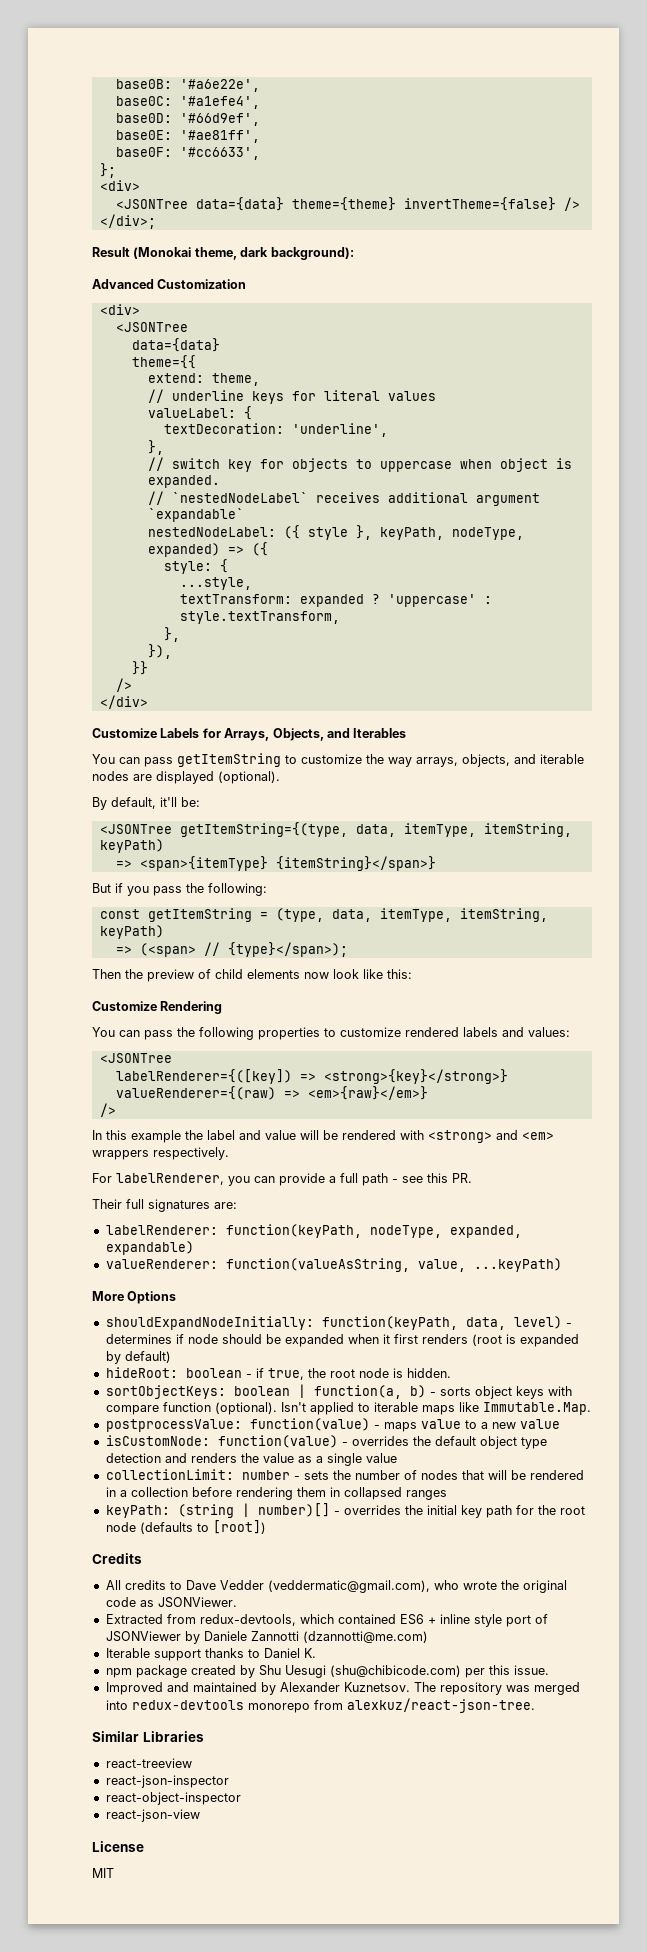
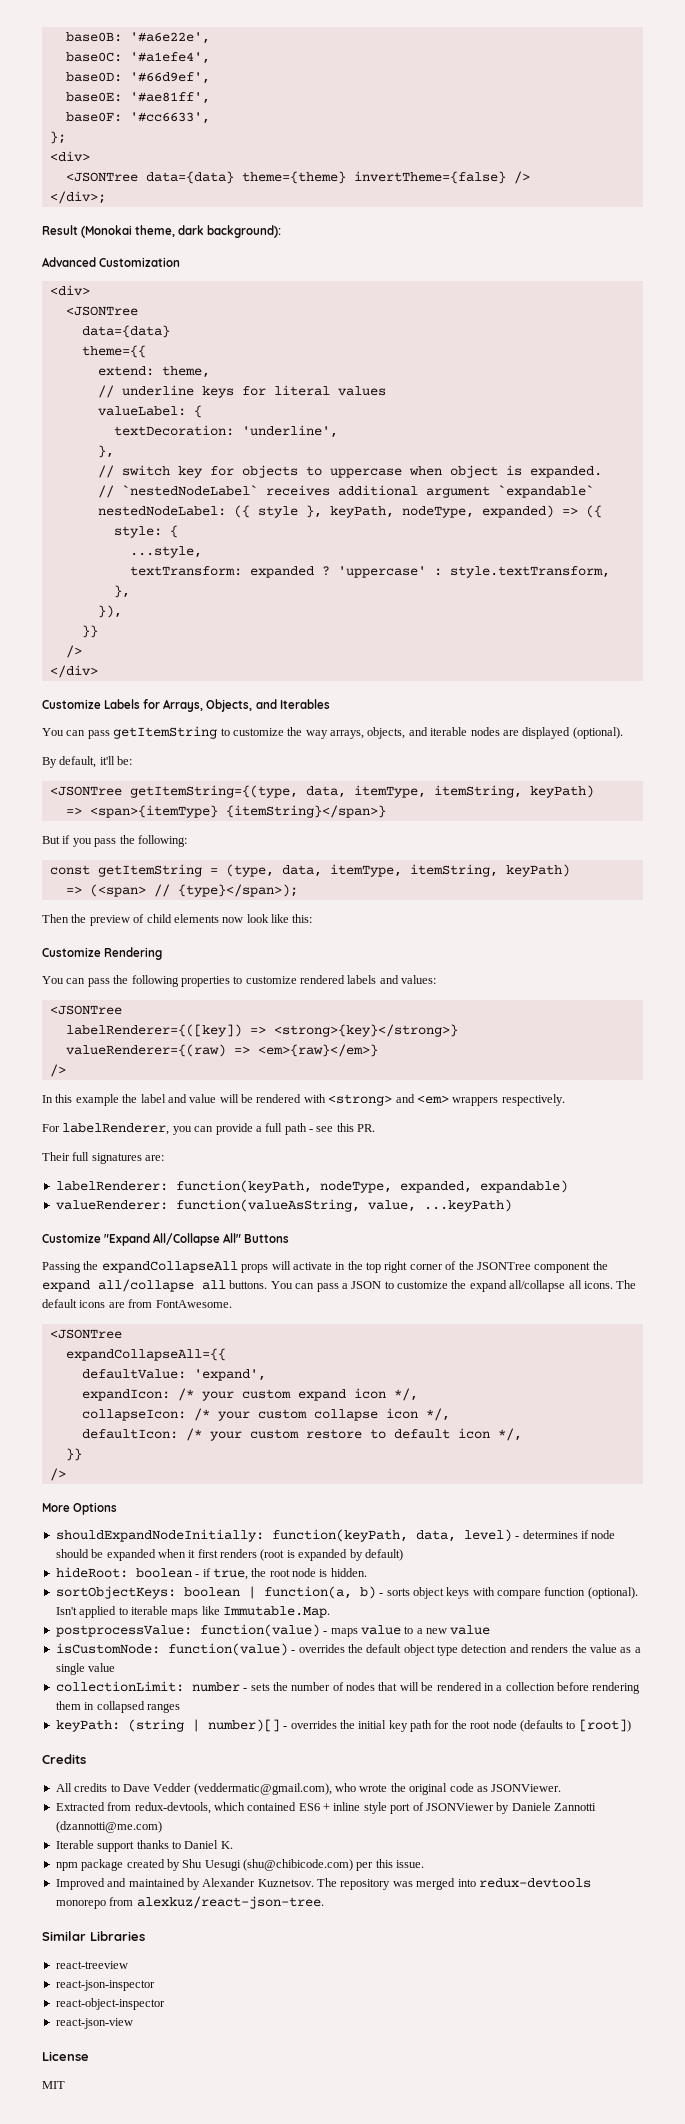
(562, 1265) none -> [42,1233,290,1246] [42,1261,608,1273] [42,1279,637,1292] [42,1299,232,1308] [49,1329,122,1339] [65,1348,226,1361] [81,1369,266,1381] [81,1388,418,1401] [81,1408,450,1421] [81,1428,522,1441] [65,1448,82,1461] [49,1468,66,1481] // Customize "Expand All/Collapse All" Buttons // Passing the expandCollapseAll props will activate in the top right corner of the JSONTree component the expand all/collapse all buttons. You can pass a JSON to customize the expand all/collapse all icons. The default icons are from FontAwesome. // <JSONTree // expandCollapseAll={{ // defaultValue: 'expand', // expandIcon: /* your custom expand icon */, // collapseIcon: /* your custom collapse icon */, // defaultIcon: /* your custom restore to default icon */, // }} // />

